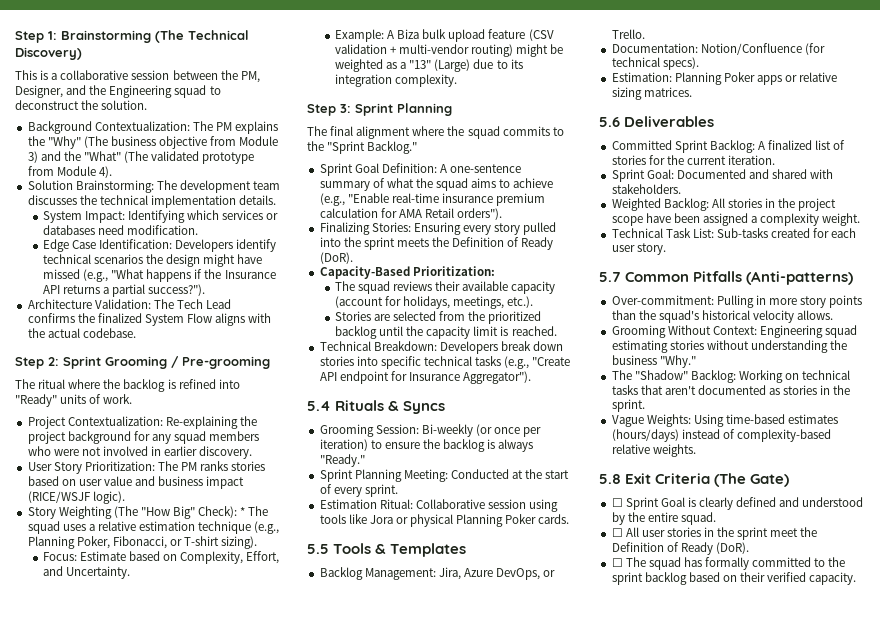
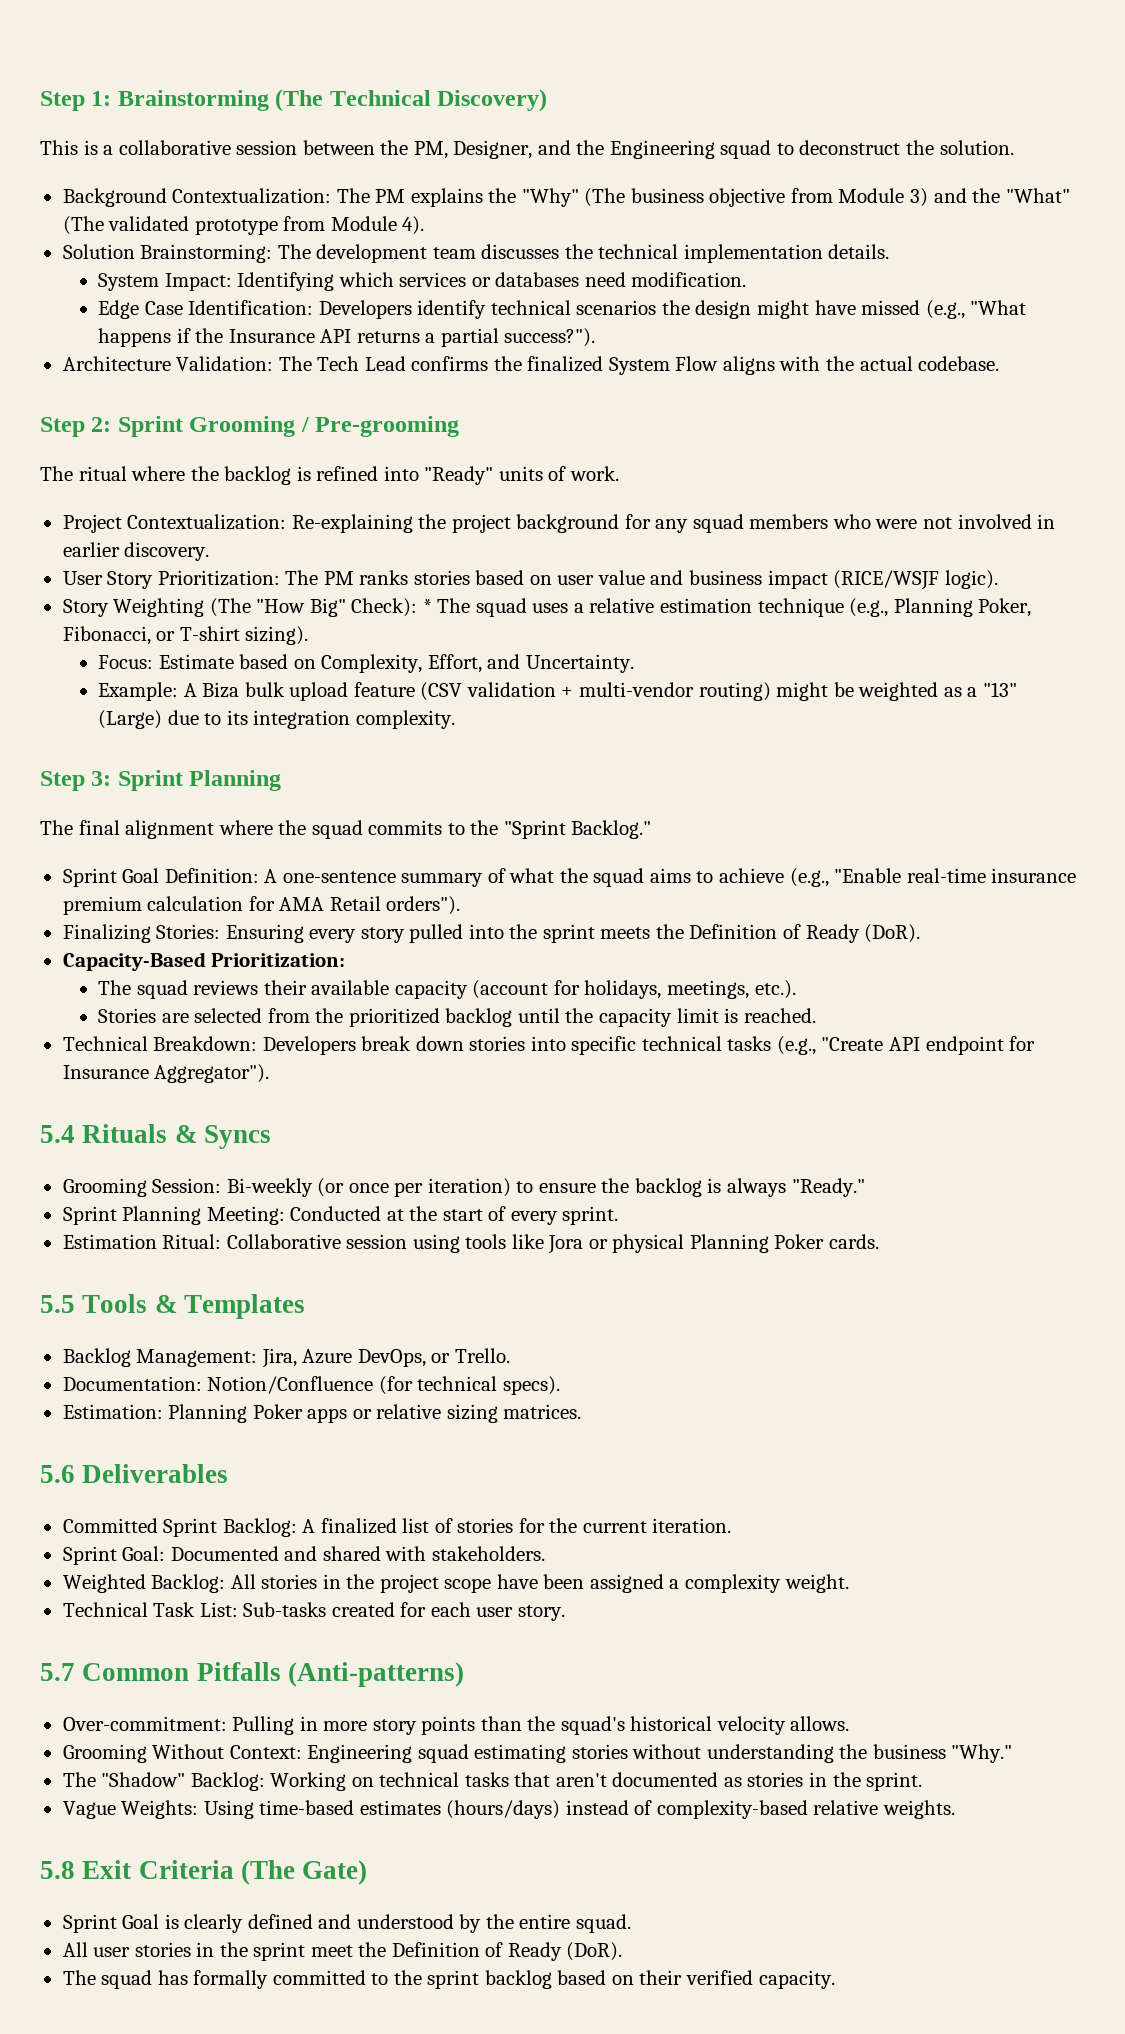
[611,498,623,507] ☐ -> (368, 1872) none
[611,528,623,537] ☐ -> (631, 1923) none
[611,558,623,567] ☐ -> (623, 1951) none

